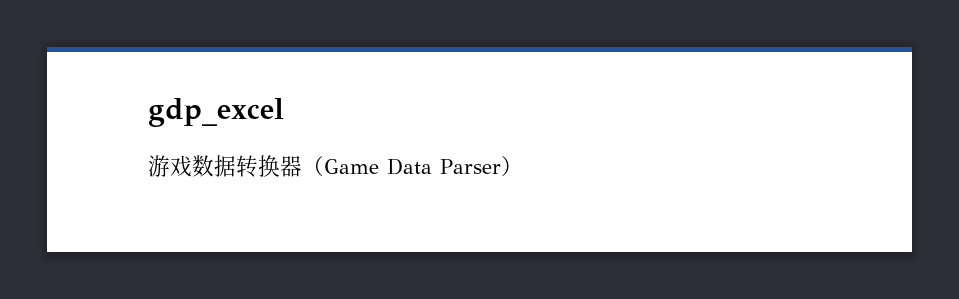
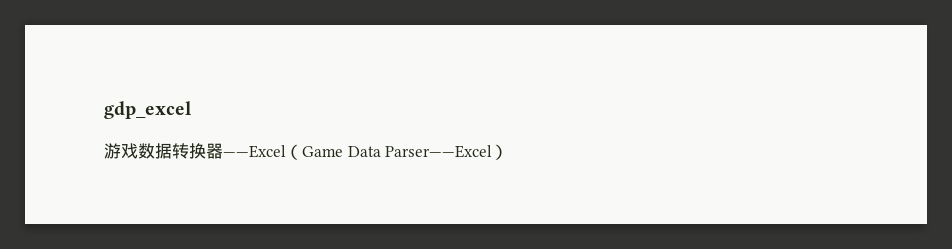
(302, 166) none -> [223,145,286,158] ——Excel
[440,159,501,174] Parser -> [385,145,493,158] Parser——Excel

